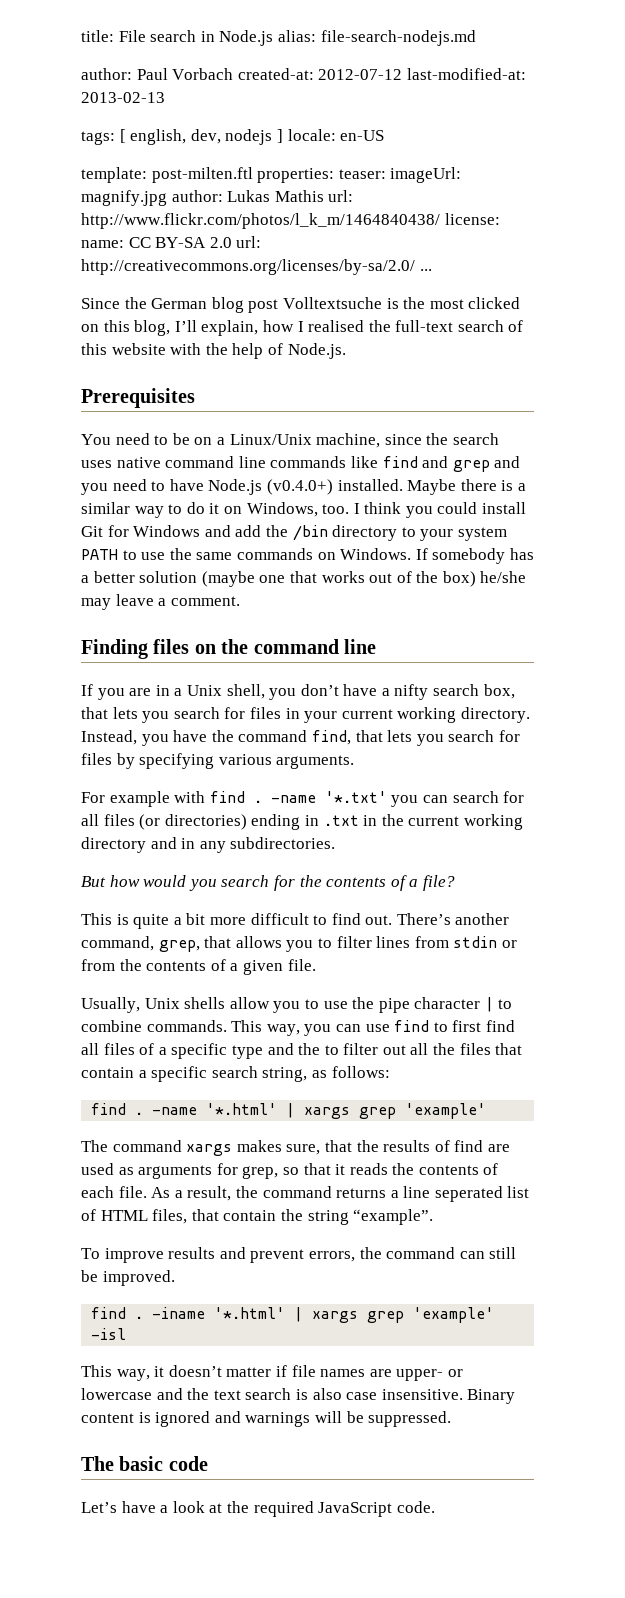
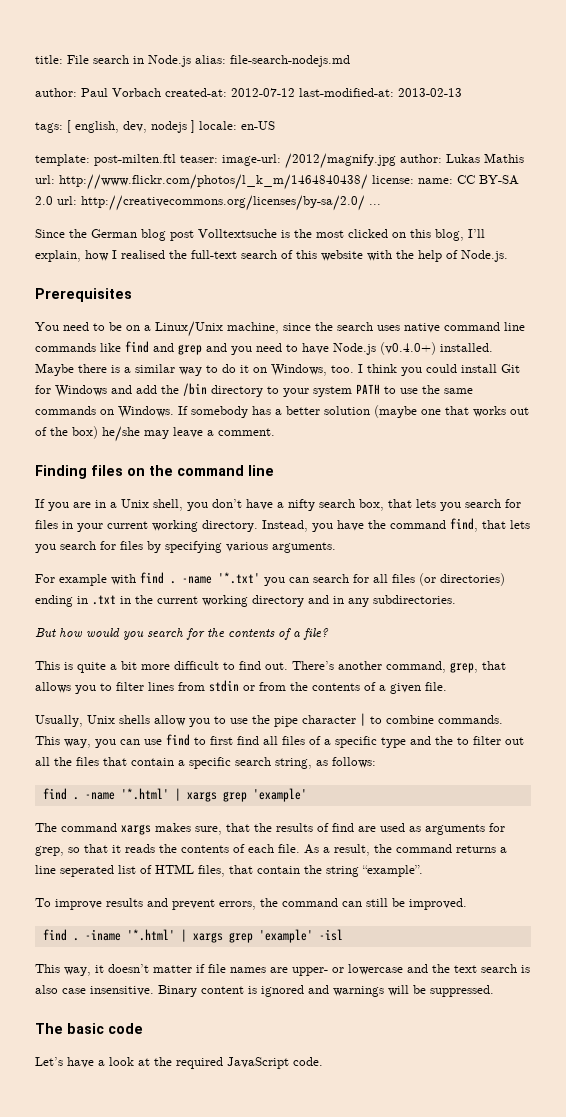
[257,167,462,183] [81,190,167,206] properties: teaser: imageUrl: magnify.jpg -> [180,153,396,169] teaser: image-url: /2012/magnify.jpg

